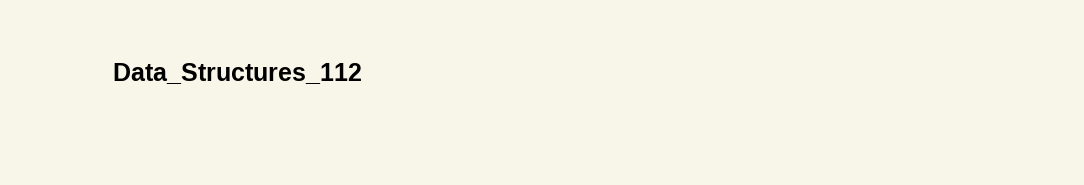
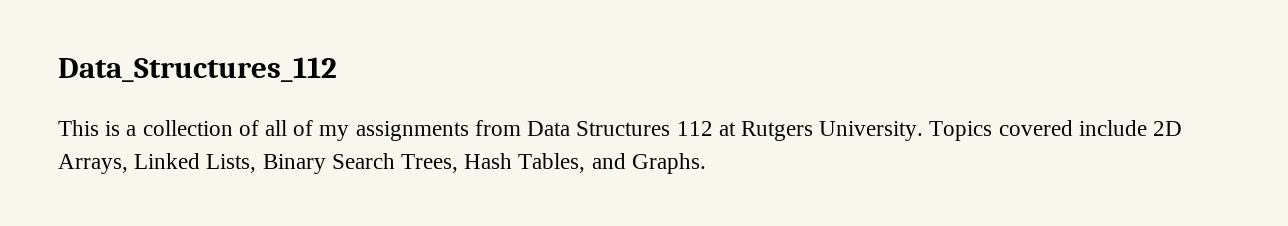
(362, 73) none -> [58,120,1182,141] [58,153,706,174] // This is a collection of all of my assignments from Data Structures 112 at Rutgers University. Topics covered include 2D Arrays, Linked Lists, Binary Search Trees, Hash Tables, and Graphs.

